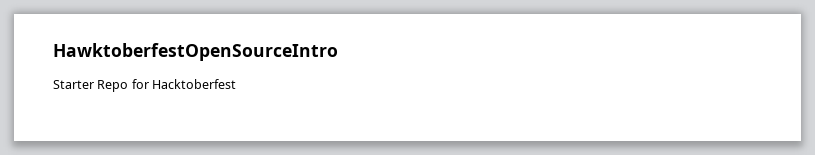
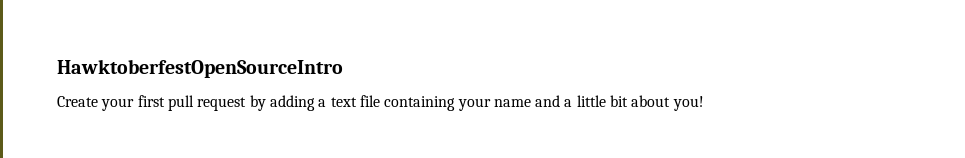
[53,79,237,92] Starter Repo for Hacktoberfest -> [57,95,704,111] Create your first pull request by adding a text file containing your name and a little bit about you!

